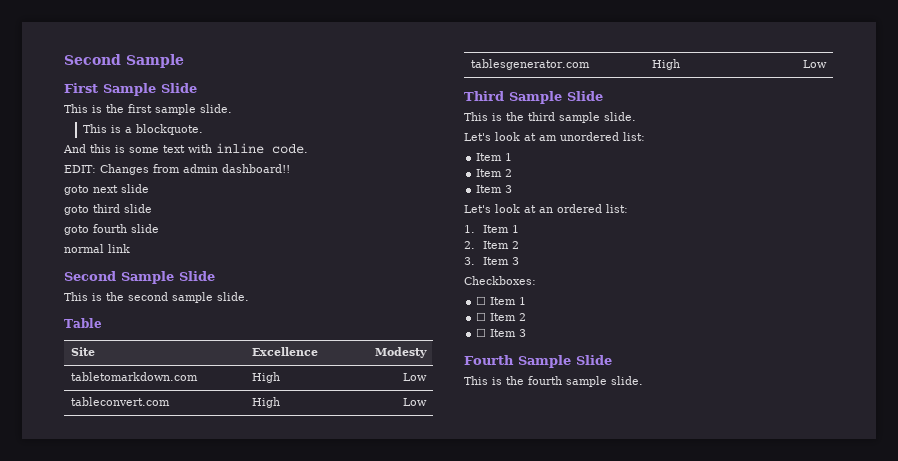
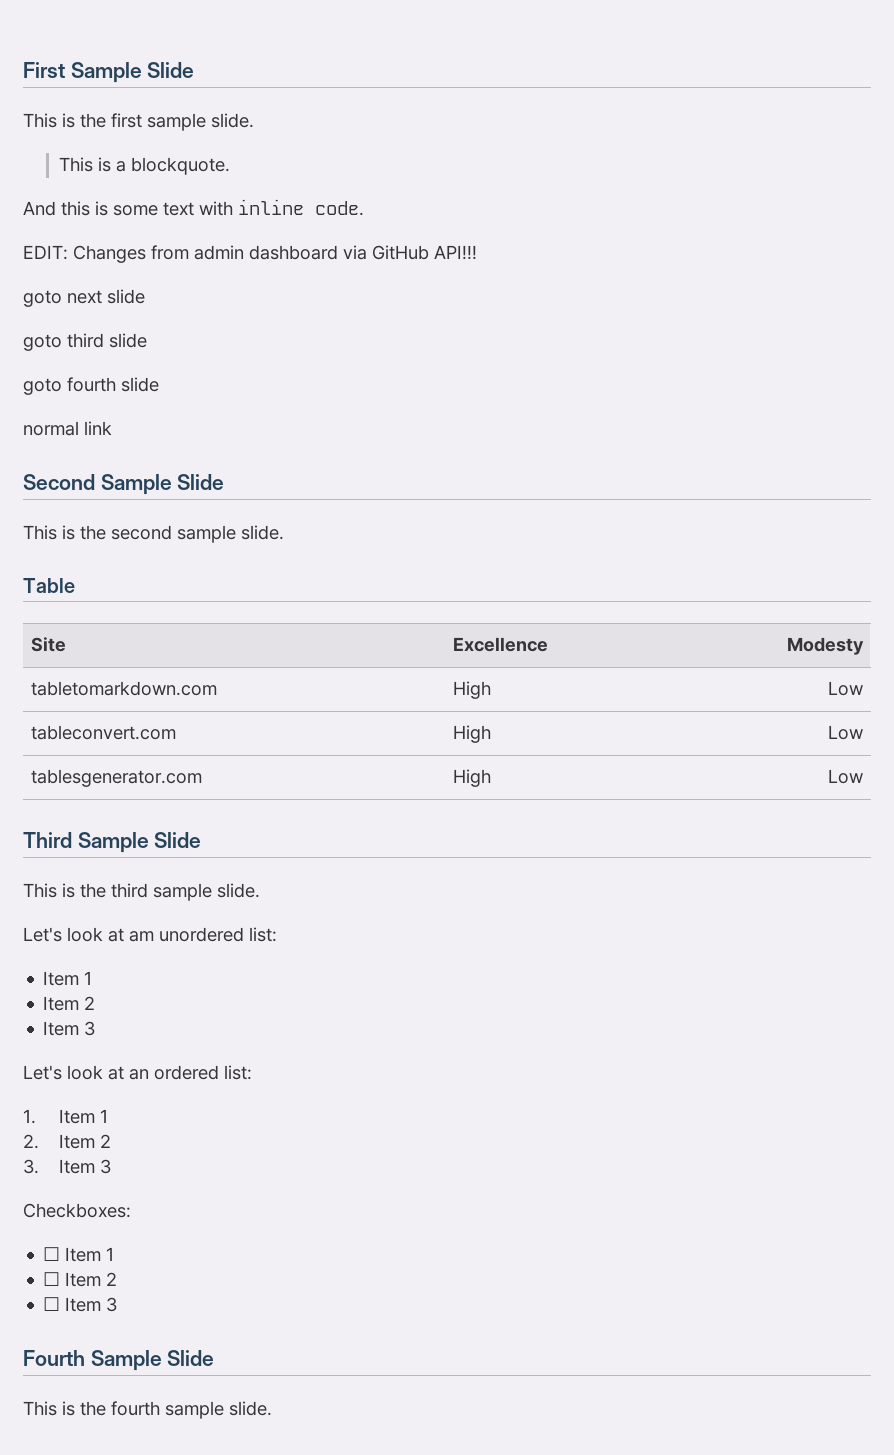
[64,54,184,68] Second Sample // -> (23, 70) none
[222,164,290,173] dashboard!! -> [249,245,477,260] dashboard via GitHub API!!!

